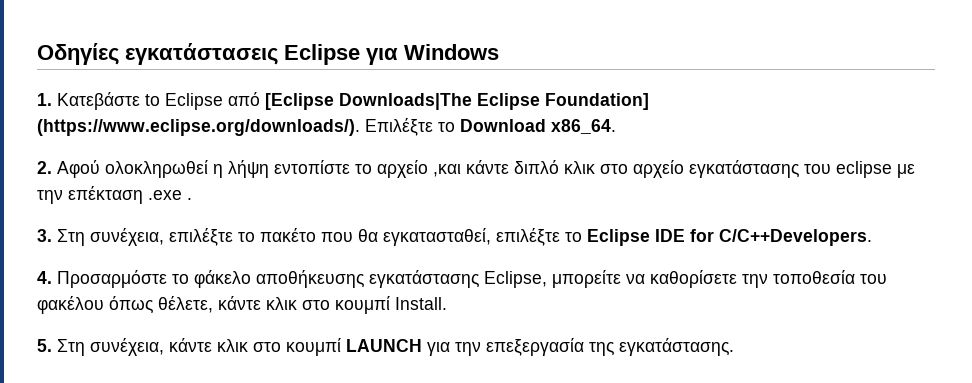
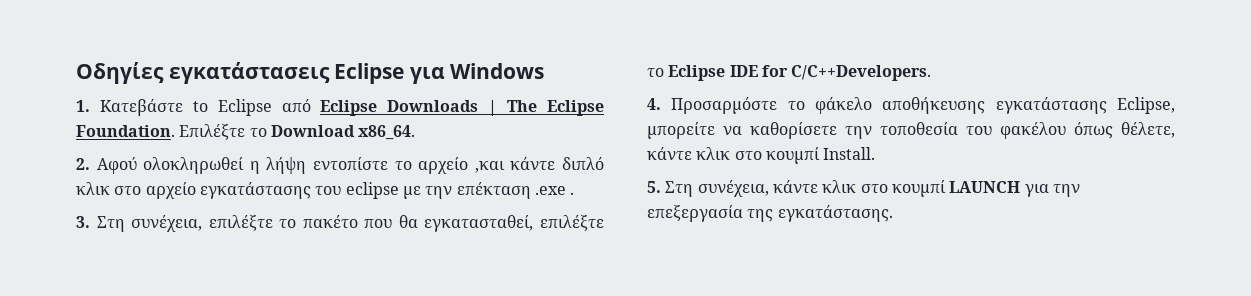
[265,93,649,110] [37,119,360,136] [Eclipse Downloads|The Eclipse Foundation] (https://www.eclipse.org/downloads/). -> [320,100,605,116] [76,125,175,137] Eclipse Downloads | The Eclipse Foundation.

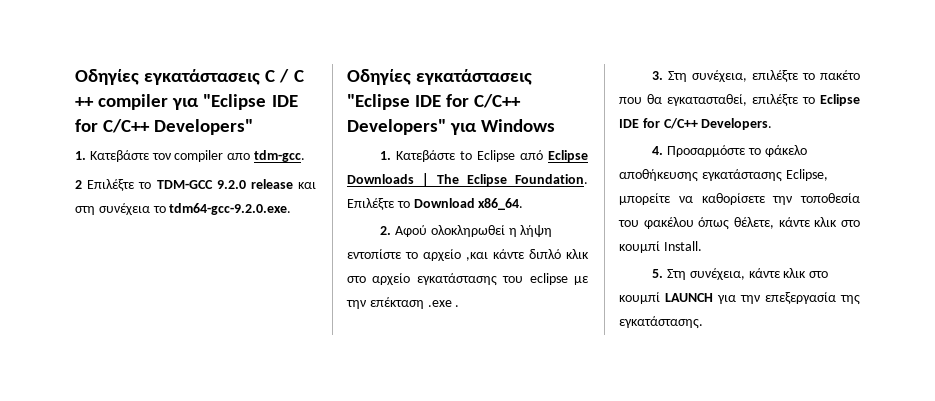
[76,62,405,84] Οδηγίες εγκατάστασεις Eclipse -> [75,69,304,85] [75,94,298,110] [75,119,254,135] [75,150,305,162] [75,179,316,191] [75,203,292,215] [347,69,533,85] [347,94,522,110] [347,119,446,135] Οδηγίες εγκατάστασεις C / C ++ compiler για "Eclipse IDE for C/C++ Developers" // 1. Κατεβάστε τον compiler απο tdm-gcc. // 2 Επιλέξτε το TDM-GCC 9.2.0 release και στη συνέχεια το tdm64-gcc-9.2.0.exe. // Οδηγίες εγκατάστασεις "Eclipse IDE for C/C++ Developers"
[791,65,932,81] C/C++Developers. -> [663,118,773,130] C/C++ Developers.

